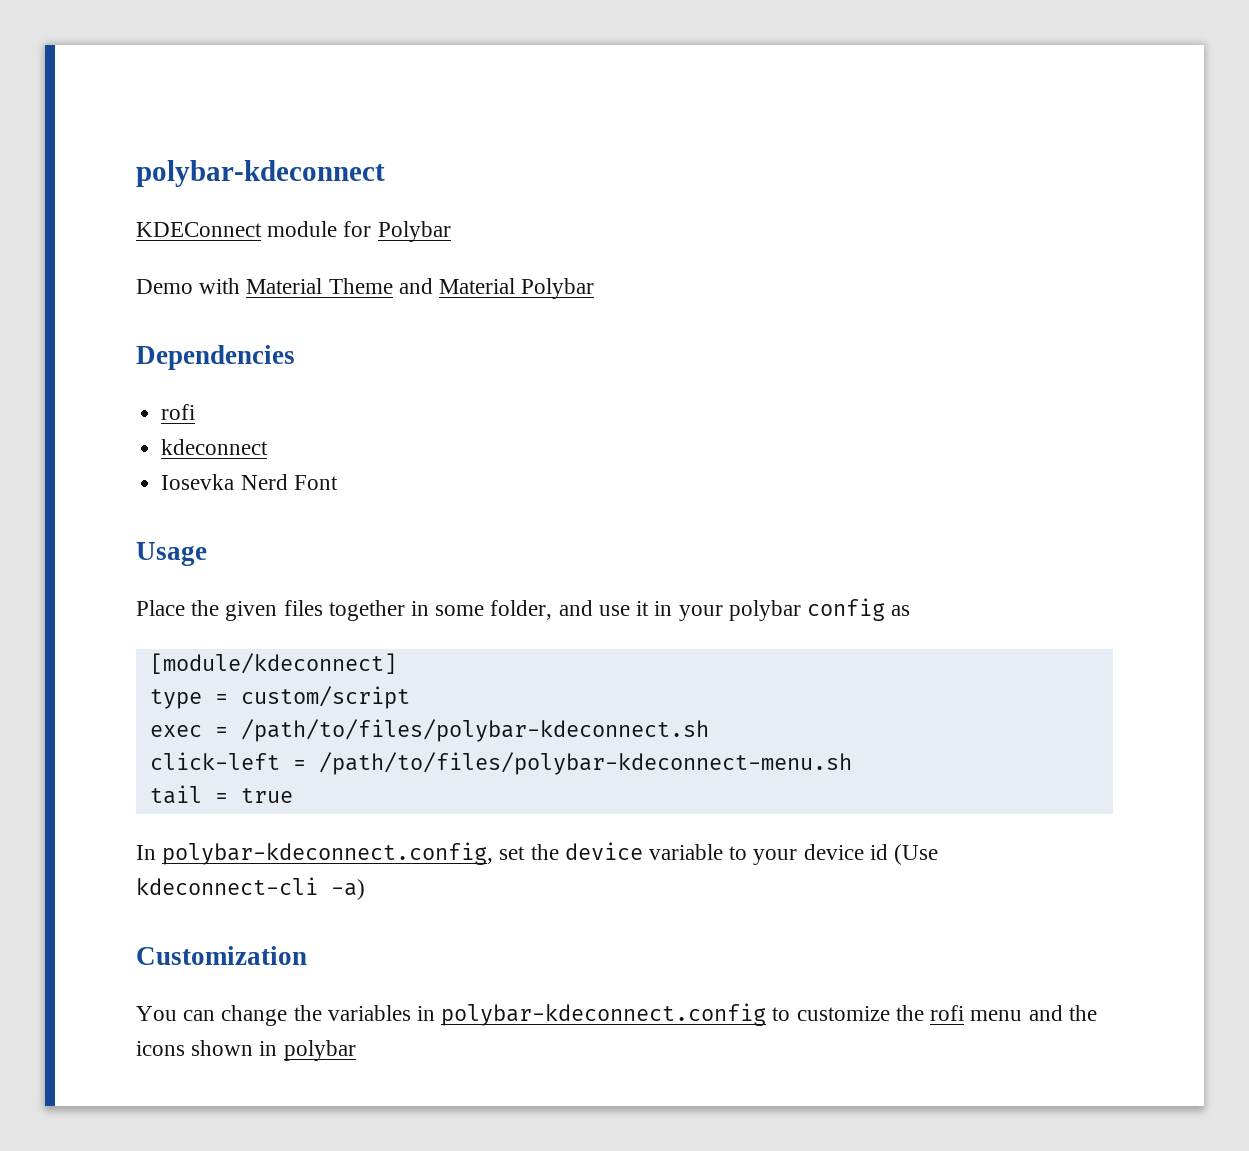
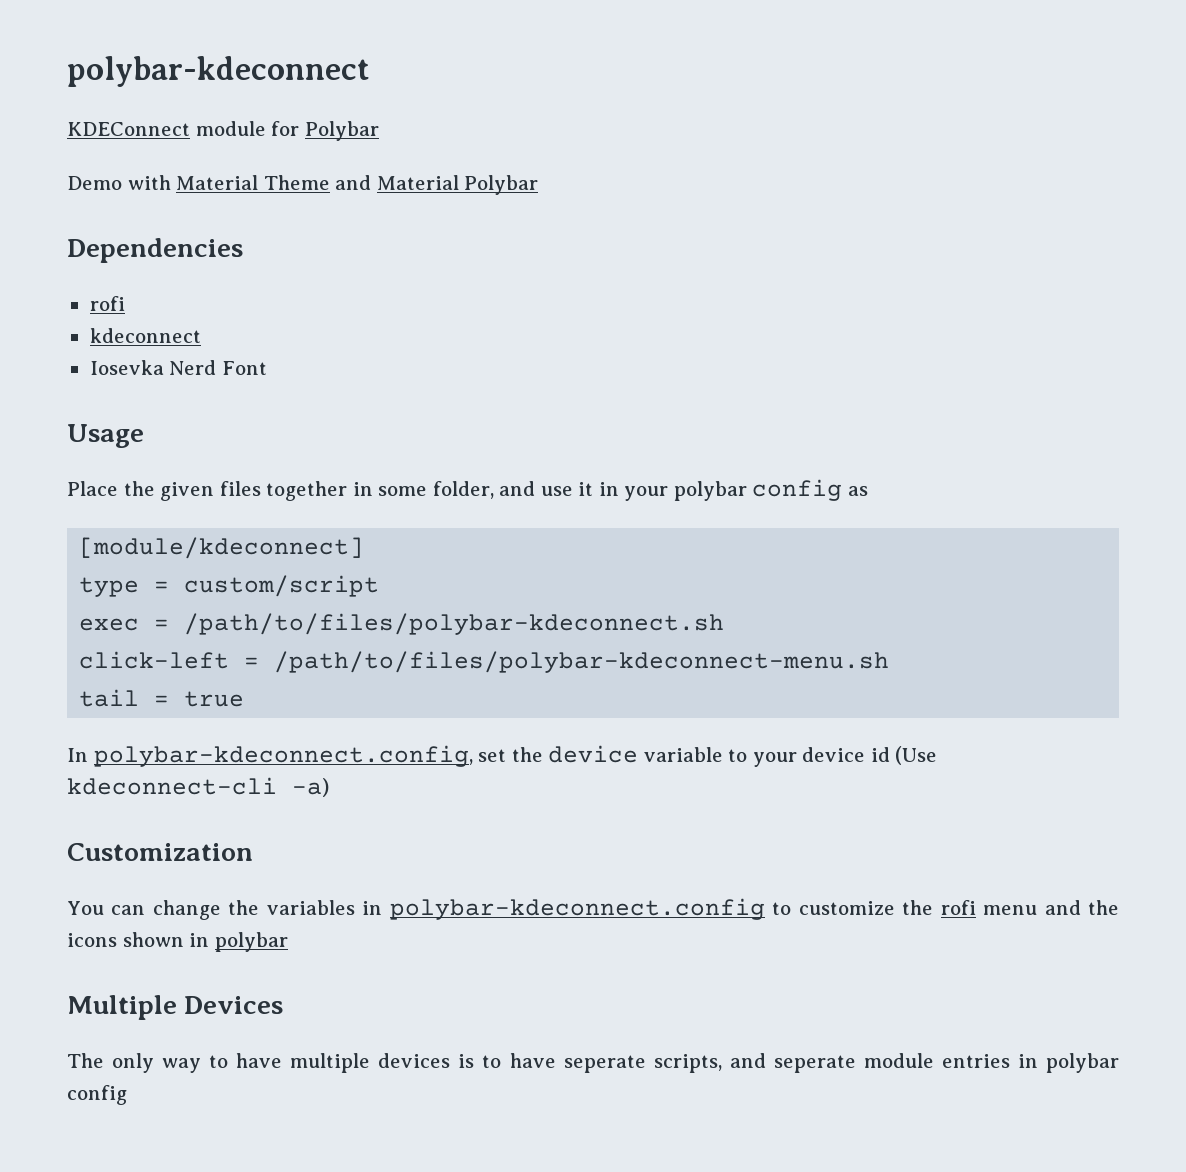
(356, 1050) none -> [67,995,284,1020] [67,1053,1120,1073] [67,1085,127,1105] // Multiple Devices // The only way to have multiple devices is to have seperate scripts, and seperate module entries in polybar config

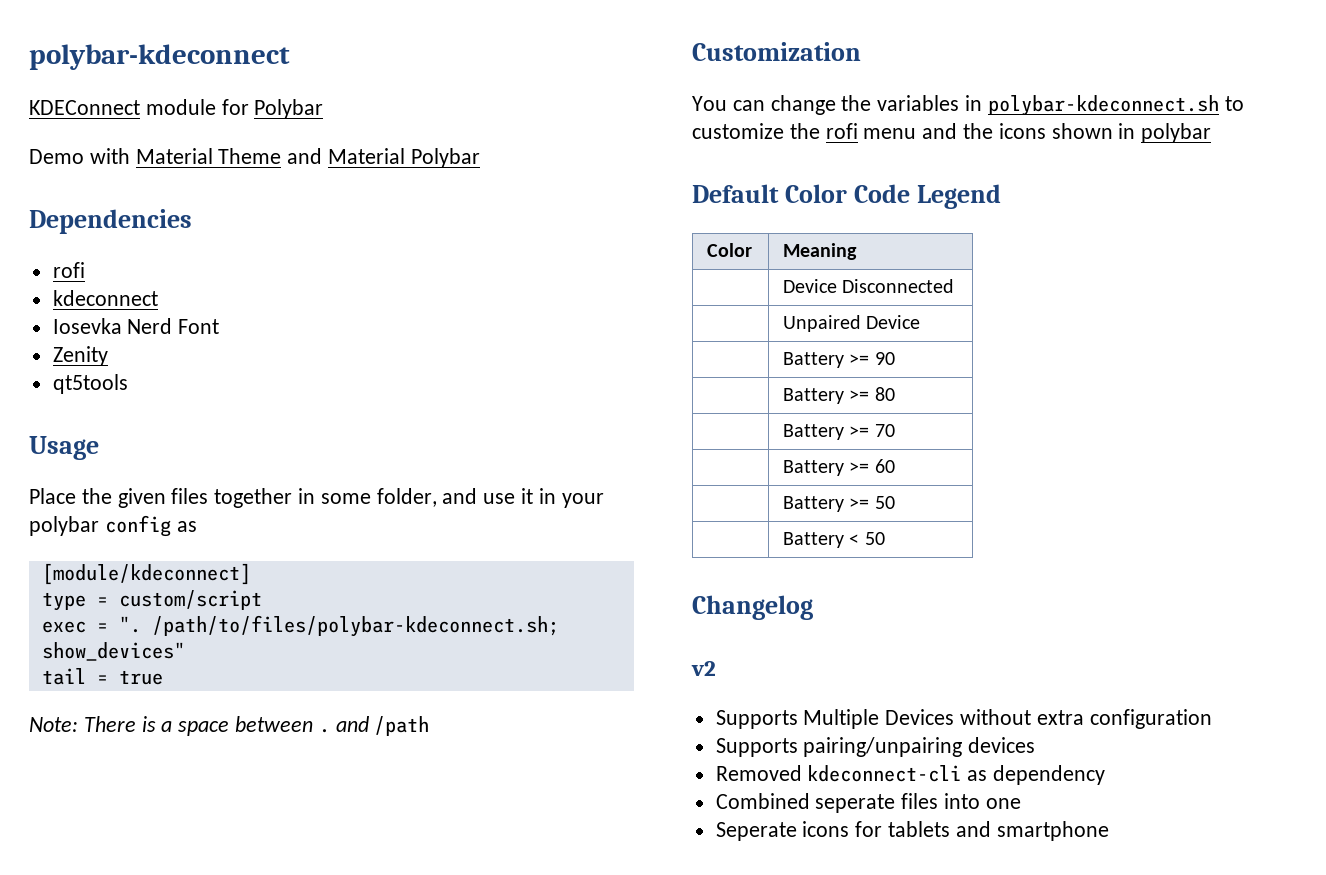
(267, 368) none -> [52,346,108,366] [52,374,128,394] // Zenity // qt5tools
[184,613,725,635] [79,651,890,673] /path/to/files/polybar-kdeconnect.sh // click-left = /path/to/files/polybar-kdeconnect-menu.sh -> [118,615,559,637] [41,642,185,661] ". /path/to/files/polybar-kdeconnect.sh; show_devices"
[67,745,938,767] [67,777,329,797] In polybar-kdeconnect.config, set the device variable to your device id (Use kdeconnect-cli -a) -> [29,716,430,736] Note: There is a space between . and /path
[389,898,765,920] polybar-kdeconnect.config -> [987,95,1219,116] polybar-kdeconnect.sh
[67,995,284,1020] [67,1053,1120,1073] [67,1085,127,1105] Multiple Devices // The only way to have multiple devices is to have seperate scripts, and seperate module entries in polybar config -> [692,184,1002,209] [707,243,753,257] [783,243,858,260] [783,279,955,293] [783,315,921,332] [783,352,895,368] [783,387,895,404] [783,424,895,440] [783,459,895,476] [783,496,895,512] [783,532,885,548] [692,595,813,620] [691,661,716,676] [715,709,1212,729] [715,737,1036,757] [715,765,1106,785] [715,793,1021,813] [715,821,1109,841] Default Color Code Legend // Color | Meaning // | Device Disconnected // | Unpaired Device // | Battery >= 90 // | Battery >= 80 // | Battery >= 70 // | Battery >= 60 // | Battery >= 50 // | Battery < 50 // Changelog // v2 // Supports Multiple Devices without extra configuration // Supports pairing/unpairing devices // Removed kdeconnect-cli as dependency // Combined seperate files into one // Seperate icons for tablets and smartphone

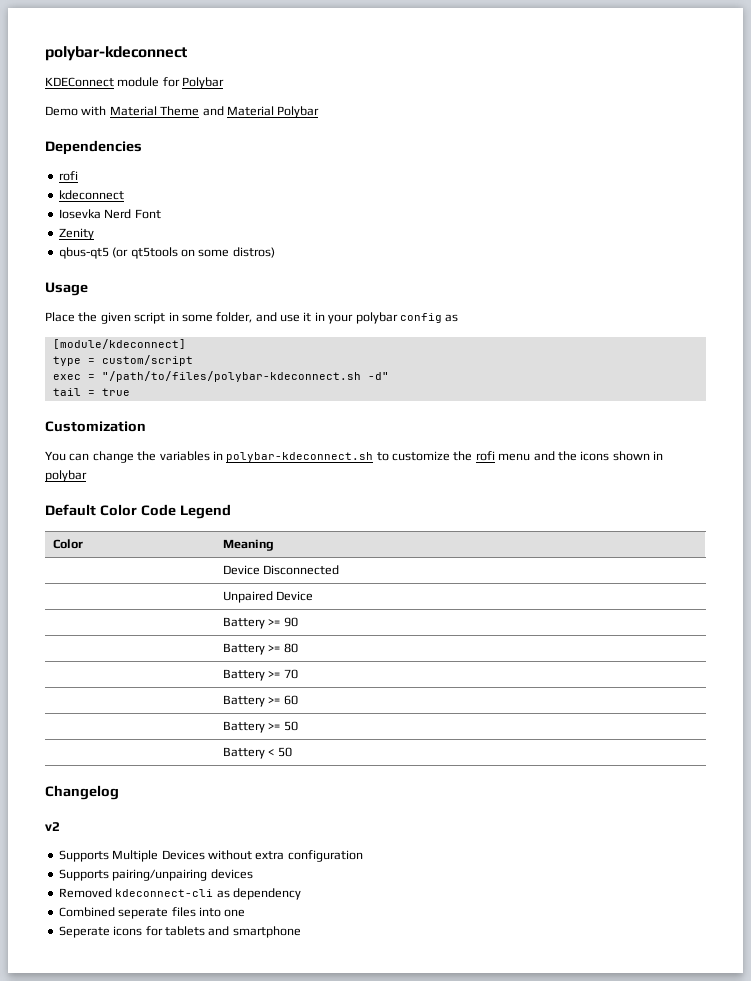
(108, 356) none -> [58,247,129,259] qbus-qt5 (or
(128, 384) none -> [180,247,275,258] on some distros)
[171,488,293,508] files together -> [134,312,166,324] script
[118,615,559,637] [41,642,185,661] ". /path/to/files/polybar-kdeconnect.sh; show_devices" -> [101,371,389,382] "/path/to/files/polybar-kdeconnect.sh -d"
[29,716,430,736] // Note: There is a space between . and /path -> (130, 392) none

